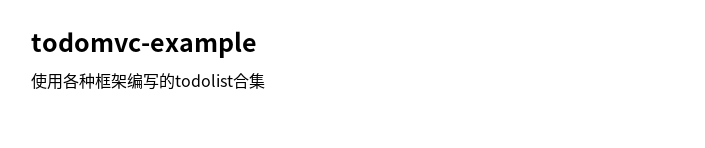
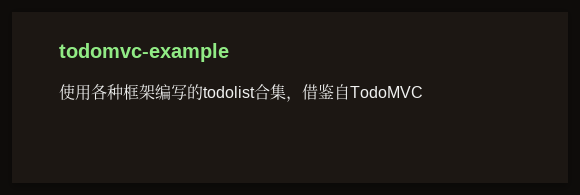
(265, 81) none -> [286,84,423,102] ，借鉴自TodoMVC

